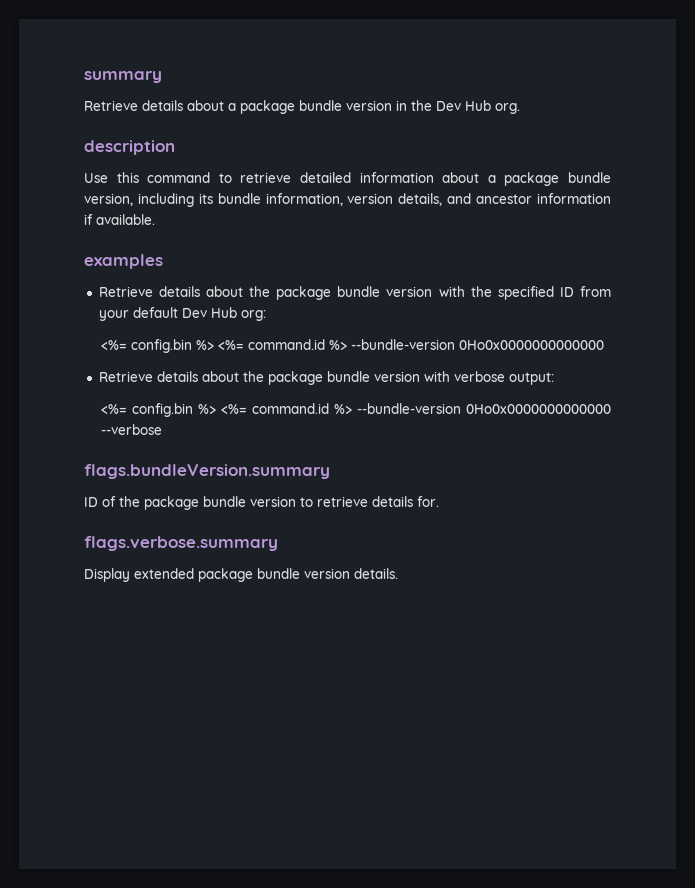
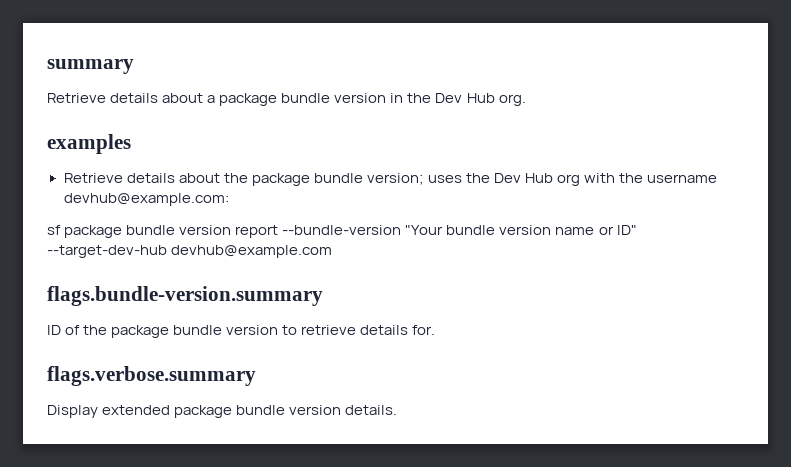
[84,140,175,155] [84,172,612,186] [84,193,612,207] [84,214,155,225] // description // Use this command to retrieve detailed information about a package bundle version, including its bundle information, version details, and ancestor information if available. -> (526, 100) none
[386,286,611,300] [98,307,266,321] [100,339,604,353] [98,371,554,385] [100,403,611,417] [100,424,162,435] [84,464,330,479] version with the specified ID from your default Dev Hub org: // <%= config.bin %> <%= command.id %> --bundle-version 0Ho0x0000000000000 // Retrieve details about the package bundle version with verbose output: // <%= config.bin %> <%= command.id %> --bundle-version 0Ho0x0000000000000 --verbose // flags.bundleVersion.summary -> [366,173,718,186] [63,193,229,206] [47,225,637,238] [47,245,333,258] [47,286,323,306] version; uses the Dev Hub org with the username devhub@example.com: // sf package bundle version report --bundle-version "Your bundle version name or ID" --target-dev-hub devhub@example.com // flags.bundle-version.summary

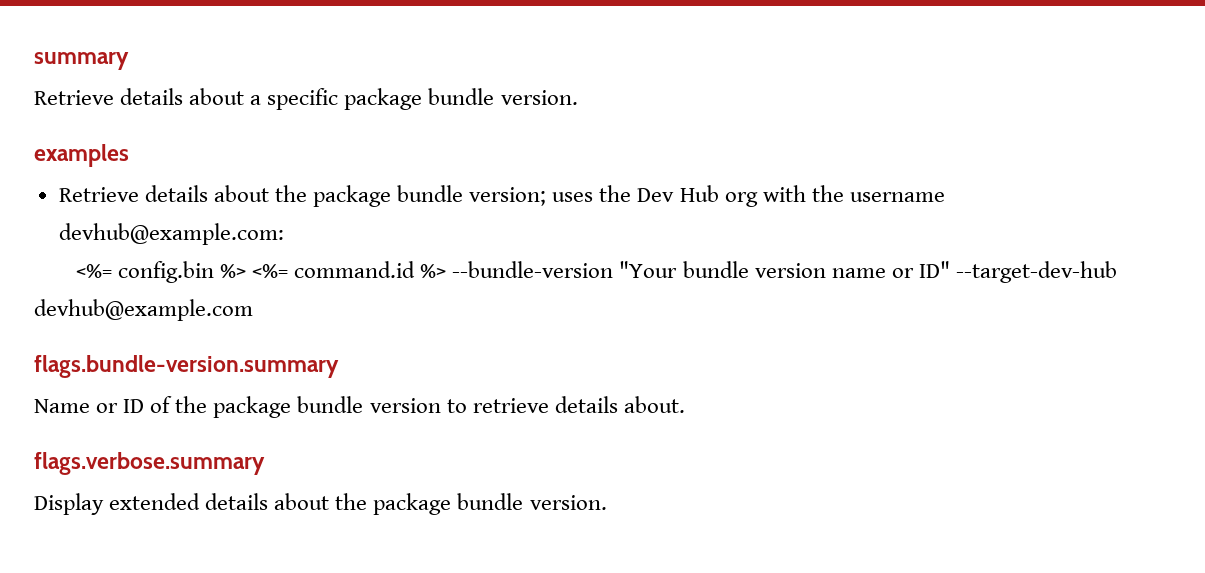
[219,93,526,106] package bundle version in the Dev Hub org. -> [267,88,578,110] specific package bundle version.
[47,225,279,238] sf package bundle version report -> [75,261,447,283] <%= config.bin %> <%= command.id %>
(323, 296) none -> [34,399,119,413] Name or
[412,325,436,335] for. -> [623,396,685,413] about.
[174,405,398,418] package bundle version details. -> [205,493,607,515] details about the package bundle version.

